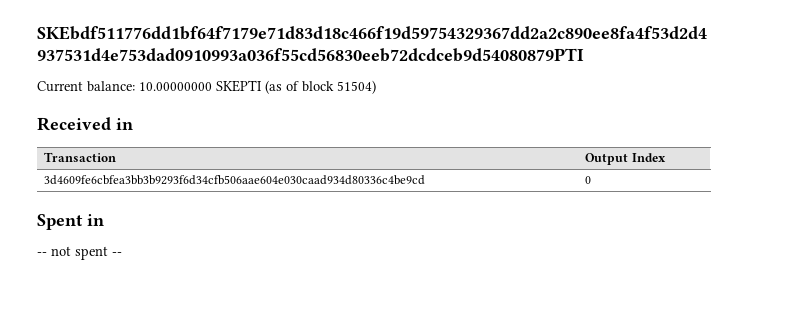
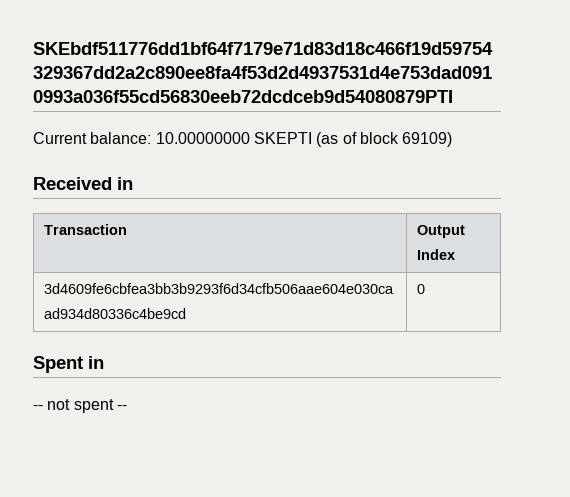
[337,80,376,94] 51504) -> [402,132,453,147] 69109)

